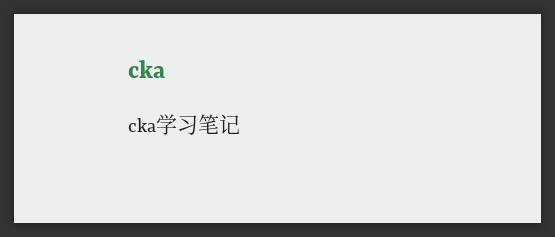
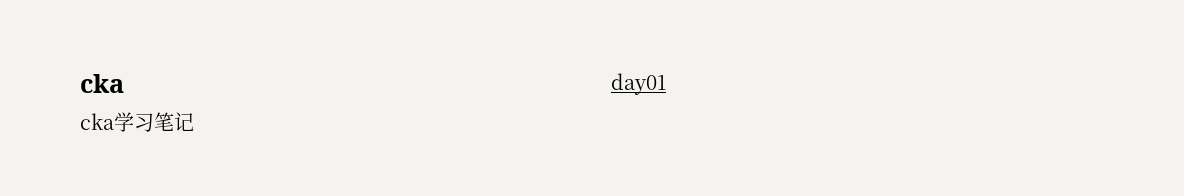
(240, 124) none -> [611,73,666,95] // day01

